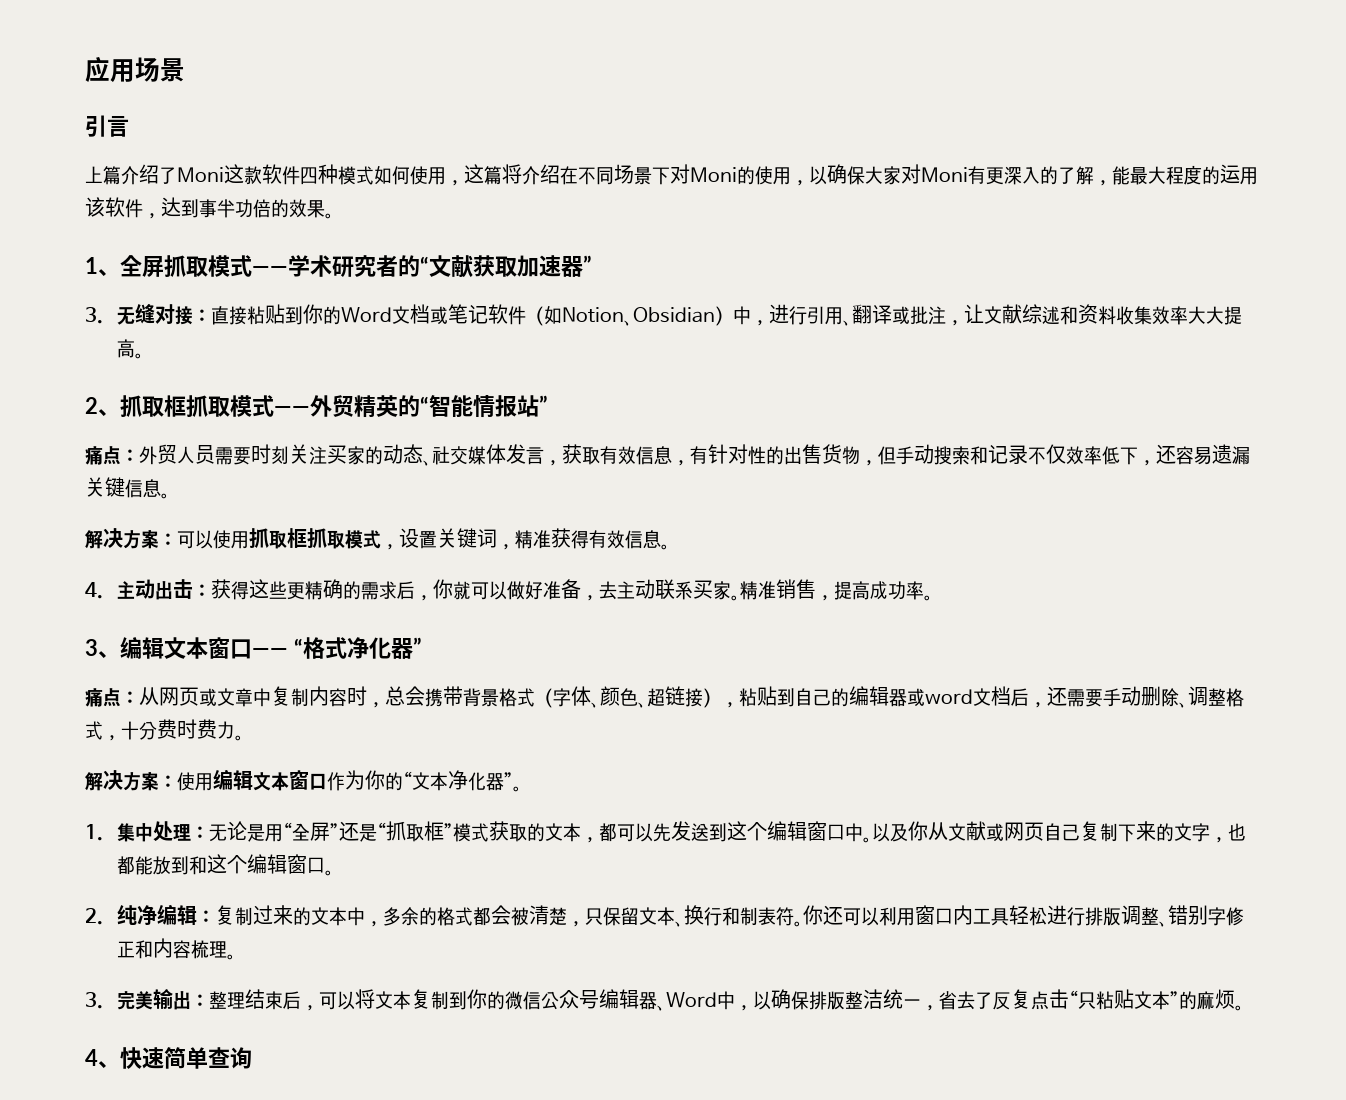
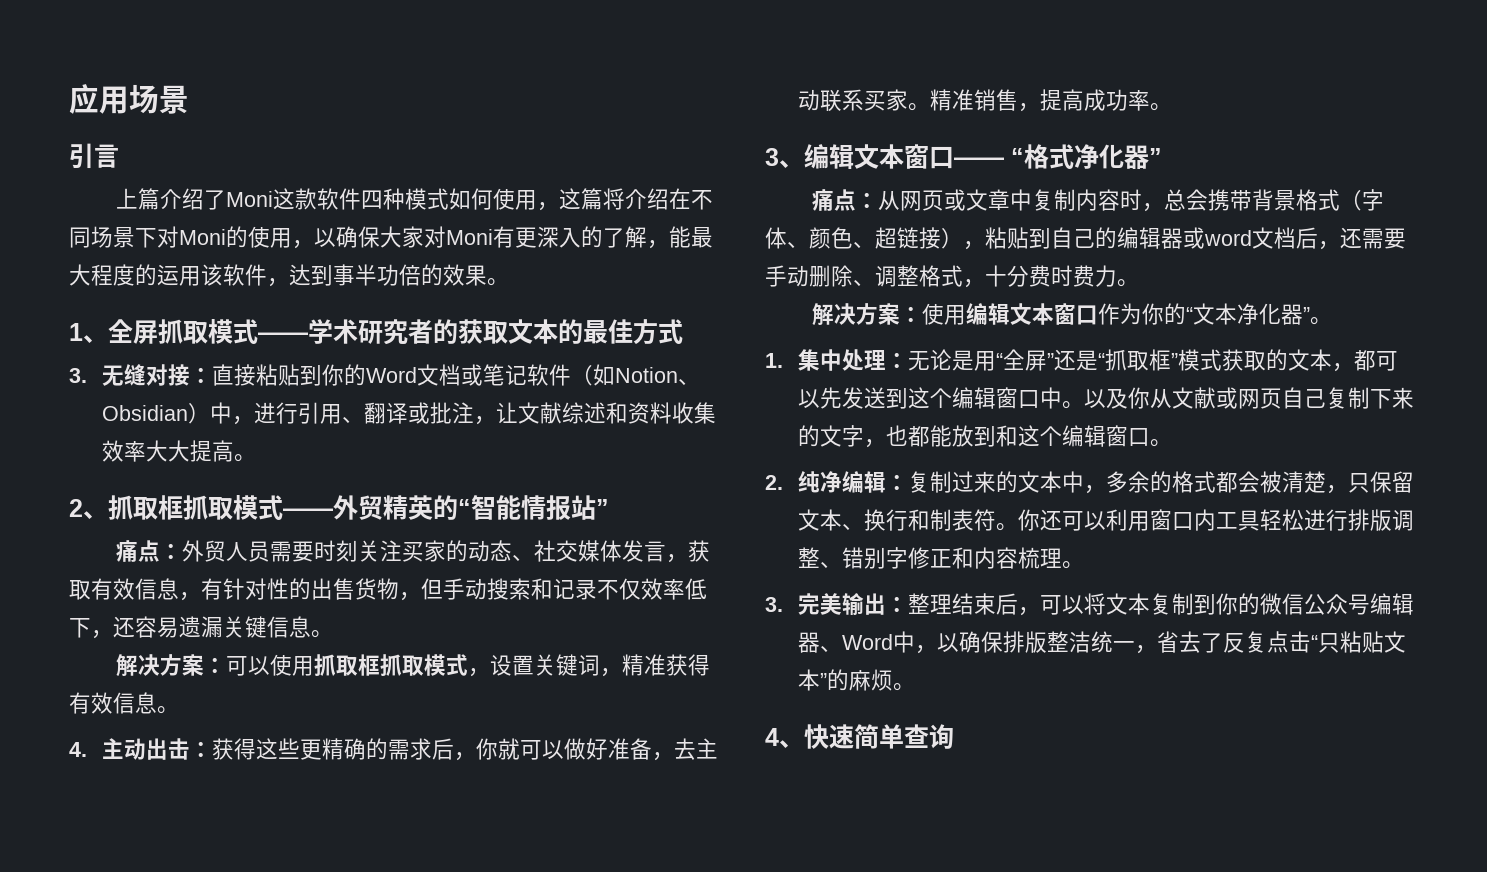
[420,255,592,278] “文献获取加速器” -> [458,319,683,345] 获取文本的最佳方式

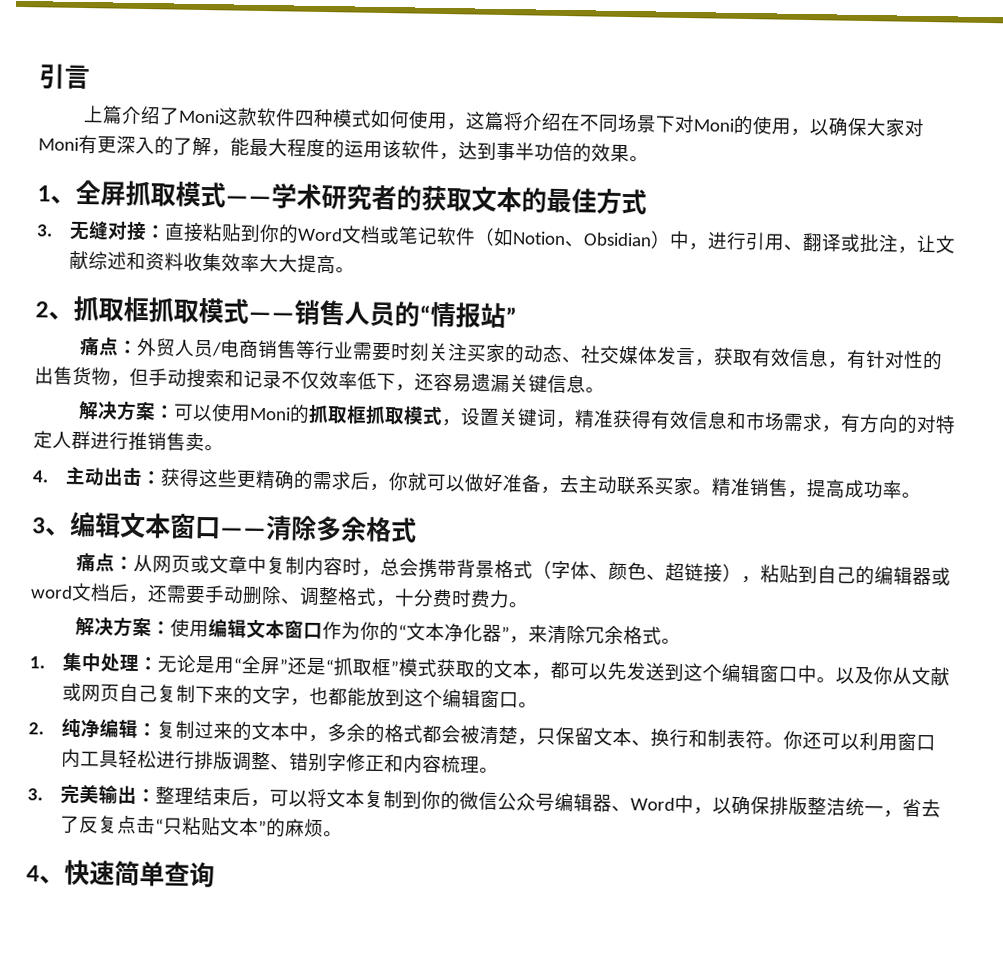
[69,84,189,114] 应用场景 // -> (39, 76) none
[333,495,521,520] 外贸精英的“智能 -> [294,299,431,327] 销售人员的“
(270, 551) none -> [211,339,355,360] /电商销售等行业
(314, 666) none -> [249,404,311,424] Moni的
(157, 703) none -> [726,411,957,434] [33,430,205,452] 和市场需求，有方向的对特定人群进行推销售卖
[1011,144,1162,169] “格式净化器” -> [265,515,417,543] 清除多余格式
(1310, 314) none -> [509,624,663,646] ，来清除冗余格式
[996,425,1019,447] 和 -> (405, 697) none

